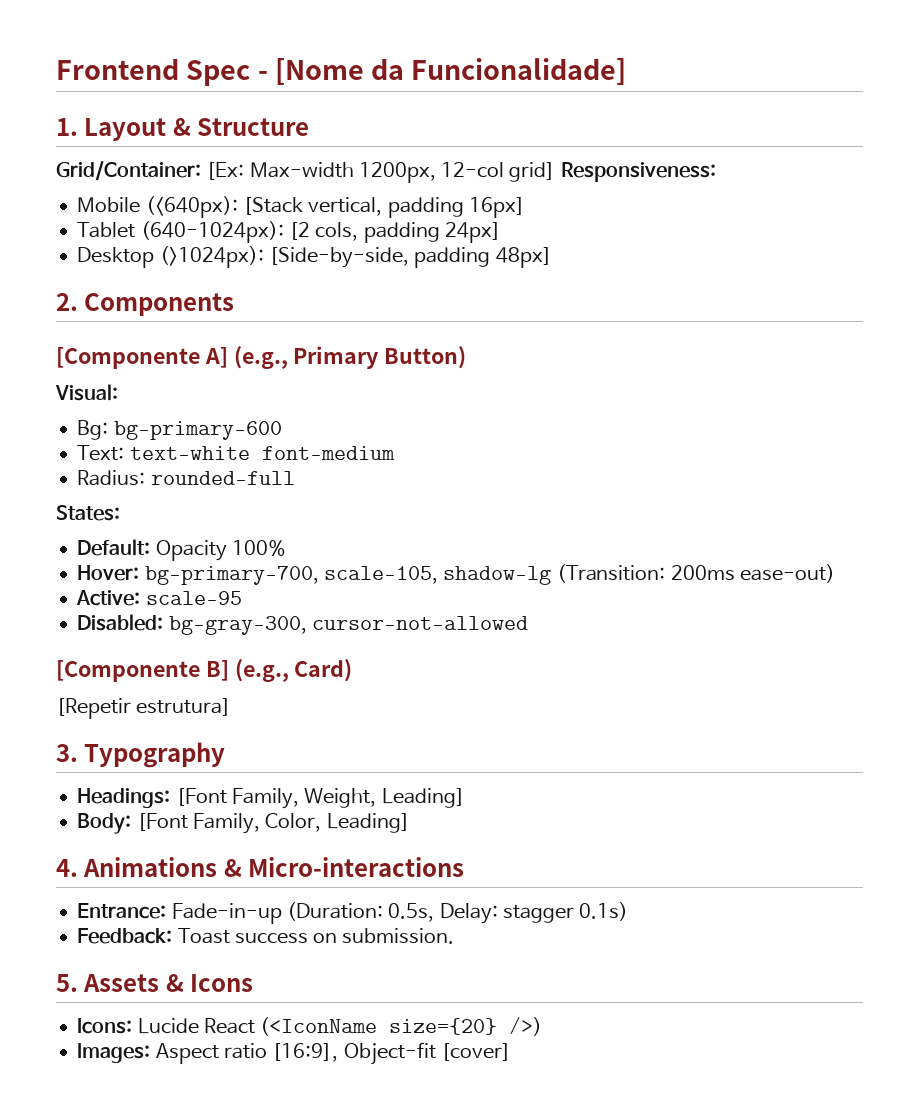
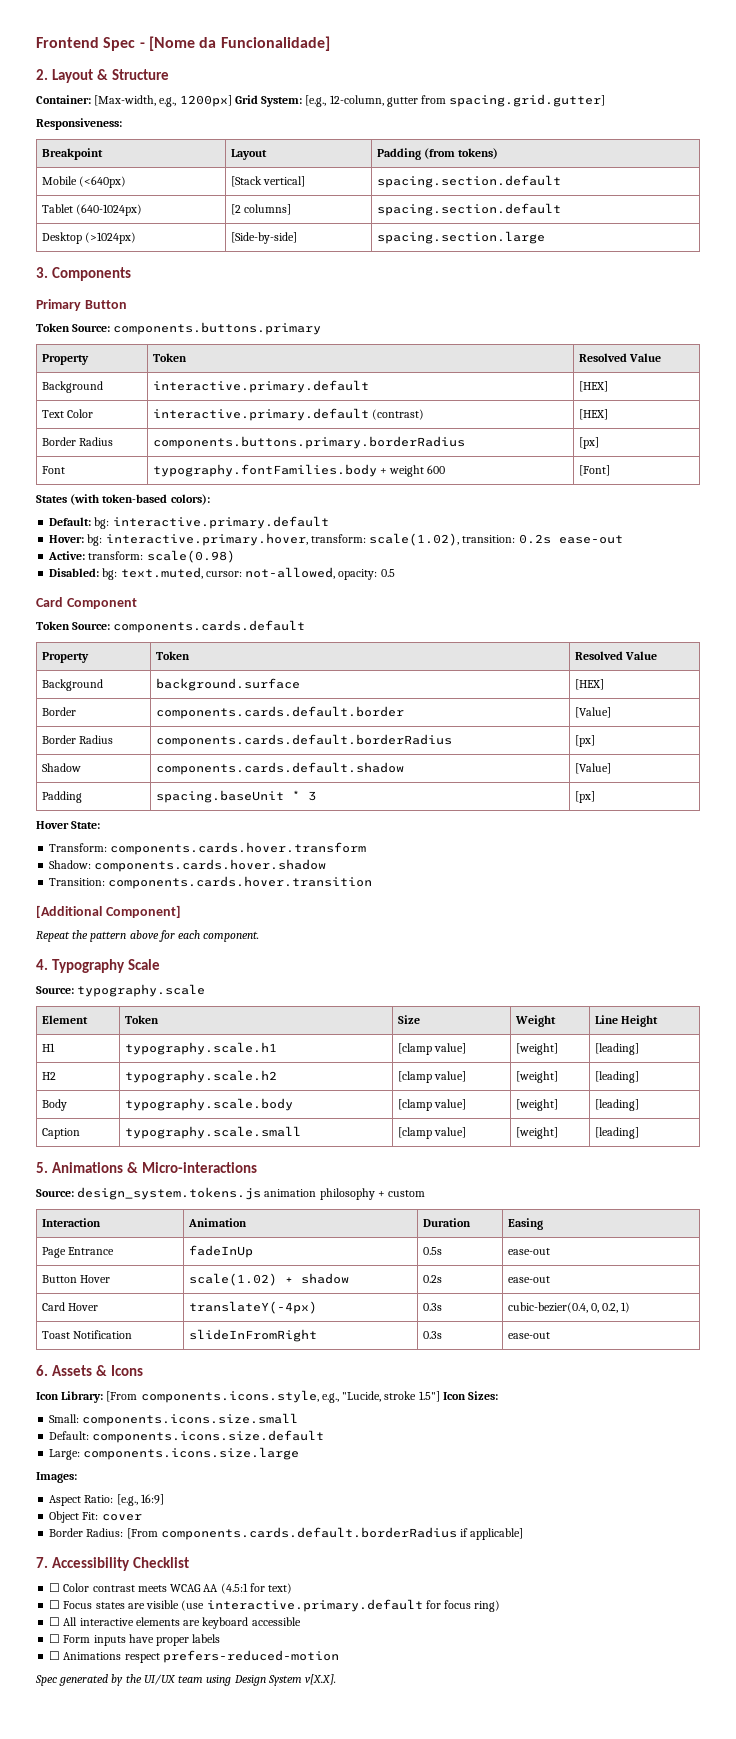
[56,118,78,136] 1. -> [36,69,48,80] 2.
[56,161,716,183] [77,196,525,218] [77,221,501,243] [77,246,552,268] [56,293,235,316] [56,346,467,369] [55,384,118,401] [77,420,282,440] [77,445,395,461] [77,470,295,486] [56,505,120,521] [77,539,286,561] Grid/Container: [Ex: Max-width 1200px, 12-col grid] Responsiveness: // Mobile (<640px): [Stack vertical, padding 16px] // Tablet (640-1024px): [2 cols, padding 24px] // Desktop (>1024px): [Side-by-side, padding 48px] // 2. Components // [Componente A] (e.g., Primary Button) // Visual: // Bg: bg-primary-600 // Text: text-white font-medium // Radius: rounded-full // States: // Default: Opacity 100% -> [36,94,606,107] [36,118,122,130] [41,148,103,160] [230,149,267,160] [376,148,499,160] [41,176,127,188] [230,176,306,187] [376,175,561,188] [41,204,143,216] [230,204,292,215] [376,203,561,216] [41,232,137,244] [230,232,297,244] [376,231,545,244] [36,267,131,281] [36,299,127,311] [36,322,322,335] [41,354,89,365] [152,353,187,362] [578,353,662,362] [41,381,103,393] [152,380,369,393] [578,381,608,392] [41,409,94,418] [152,408,425,421] [578,409,608,420] [41,437,114,446] [152,436,465,449] [578,437,599,449] [41,466,65,474] [152,464,446,477] [578,465,610,476] [36,494,210,505] [49,516,329,529] Container: [Max-width, e.g., 1200px] Grid System: [e.g., 12-column, gutter from spacing.grid.gutter] // Responsiveness: // Breakpoint | Layout | Padding (from tokens) // Mobile (<640px) | [Stack vertical] | spacing.section.default // Tablet (640-1024px) | [2 columns] | spacing.section.default // Desktop (>1024px) | [Side-by-side] | spacing.section.large // 3. Components // Primary Button // Token Source: components.buttons.primary // Property | Token | Resolved Value // Background | interactive.primary.default | [HEX] // Text Color | interactive.primary.default (contrast) | [HEX] // Border Radius | components.buttons.primary.borderRadius | [px] // Font | typography.fontFamilies.body + weight 600 | [Font] // States (with token-based colors): // Default: bg: interactive.primary.default
[144,564,836,585] bg-primary-700, scale-105, shadow-lg (Transition: 200ms ease-out) -> [87,533,623,546] bg: interactive.primary.hover, transform: scale(1.02), transition: 0.2s ease-out
[145,591,242,605] scale-95 -> [88,550,235,563] transform: scale(0.98)
[168,616,528,635] [56,659,353,682] [56,698,232,719] [56,742,226,768] [77,788,465,809] [77,813,410,834] [56,857,465,877] [77,902,629,924] [77,928,455,944] [56,974,254,992] [77,1017,543,1036] [77,1042,511,1065] bg-gray-300, cursor-not-allowed // [Componente B] (e.g., Card) // [Repetir estrutura] // 3. Typography // Headings: [Font Family, Weight, Leading] // Body: [Font Family, Color, Leading] // 4. Animations & Micro-interactions // Entrance: Fade-in-up (Duration: 0.5s, Delay: stagger 0.1s) // Feedback: Toast success on submission. // 5. Assets & Icons // Icons: Lucide React (<IconName size={20} />) // Images: Aspect ratio [16:9], Object-fit [cover] -> [102,567,395,580] [36,597,137,609] [36,620,306,633] [41,652,89,663] [155,651,190,660] [574,651,658,660] [41,679,103,691] [155,678,300,691] [574,679,604,690] [41,707,76,716] [155,706,404,719] [574,707,611,718] [41,735,114,744] [155,734,452,747] [574,735,595,747] [41,763,81,772] [155,762,404,775] [574,763,611,774] [41,791,82,803] [155,790,316,803] [574,791,595,803] [36,821,101,829] [49,842,367,855] [49,859,327,872] [49,876,373,889] [36,905,181,918] [36,930,260,942] [36,959,160,973] [36,984,206,997] [41,1015,88,1024] [124,1015,159,1024] [397,1015,420,1024] [514,1015,556,1027] [594,1015,659,1027] [41,1043,55,1052] [124,1042,277,1055] [397,1043,467,1055] [515,1043,558,1055] [594,1043,639,1055] [41,1072,56,1080] [124,1070,277,1083] [397,1071,467,1083] [515,1071,558,1083] [594,1071,639,1083] [41,1099,67,1111] [124,1098,293,1111] [397,1099,467,1111] [515,1099,558,1111] [594,1099,639,1111] [41,1128,80,1139] [124,1126,301,1139] [397,1127,467,1139] [515,1127,558,1139] [594,1127,639,1139] [36,1162,257,1173] [36,1187,426,1200] [41,1218,101,1227] [187,1218,247,1227] [422,1218,471,1227] [507,1218,543,1230] [41,1247,115,1258] [188,1245,253,1258] [422,1247,442,1255] [507,1248,550,1255] [41,1275,111,1283] [188,1273,349,1286] [422,1275,442,1283] [507,1276,550,1283] [41,1302,99,1311] [188,1301,317,1314] [422,1303,442,1311] [507,1302,631,1313] [41,1330,133,1339] [188,1329,317,1342] [422,1331,442,1339] [507,1332,550,1339] [36,1365,143,1376] [36,1390,499,1403] [49,1413,299,1426] [49,1430,325,1443] [49,1447,300,1460] [36,1472,77,1483] [49,1494,164,1506] [49,1511,142,1523] [49,1527,524,1540] [36,1557,189,1571] [49,1583,293,1594] [49,1599,501,1612] [49,1617,301,1629] [49,1634,221,1646] [49,1650,339,1663] [35,1674,337,1686] bg: text.muted, cursor: not-allowed, opacity: 0.5 // Card Component // Token Source: components.cards.default // Property | Token | Resolved Value // Background | background.surface | [HEX] // Border | components.cards.default.border | [Value] // Border Radius | components.cards.default.borderRadius | [px] // Shadow | components.cards.default.shadow | [Value] // Padding | spacing.baseUnit * 3 | [px] // Hover State: // Transform: components.cards.hover.transform // Shadow: components.cards.hover.shadow // Transition: components.cards.hover.transition // [Additional Component] // Repeat the pattern above for each component. // 4. Typography Scale // Source: typography.scale // Element | Token | Size | Weight | Line Height // H1 | typography.scale.h1 | [clamp value] | [weight] | [leading] // H2 | typography.scale.h2 | [clamp value] | [weight] | [leading] // Body | typography.scale.body | [clamp value] | [weight] | [leading] // Caption | typography.scale.small | [clamp value] | [weight] | [leading] // 5. Animations & Micro-interactions // Source: design_system.tokens.js animation philosophy + custom // Interaction | Animation | Duration | Easing // Page Entrance | fadeInUp | 0.5s | ease-out // Button Hover | scale(1.02) + shadow | 0.2s | ease-out // Card Hover | translateY(-4px) | 0.3s | cubic-bezier(0.4, 0, 0.2, 1) // Toast Notification | slideInFromRight | 0.3s | ease-out // 6. Assets & Icons // Icon Library: [From components.icons.style, e.g., "Lucide, stroke 1.5"] Icon Sizes: // Small: components.icons.size.small // Default: components.icons.size.default // Large: components.icons.size.large // Images: // Aspect Ratio: [e.g., 16:9] // Object Fit: cover // Border Radius: [From components.cards.default.borderRadius if applicable] // 7. Accessibility Checklist // ☐ Color contrast meets WCAG AA (4.5:1 for text) // ☐ Focus states are visible (use interactive.primary.default for focus ring) // ☐ All interactive elements are keyboard accessible // ☐ Form inputs have proper labels // ☐ Animations respect prefers-reduced-motion // Spec generated by the UI/UX team using Design System v[X.X].

